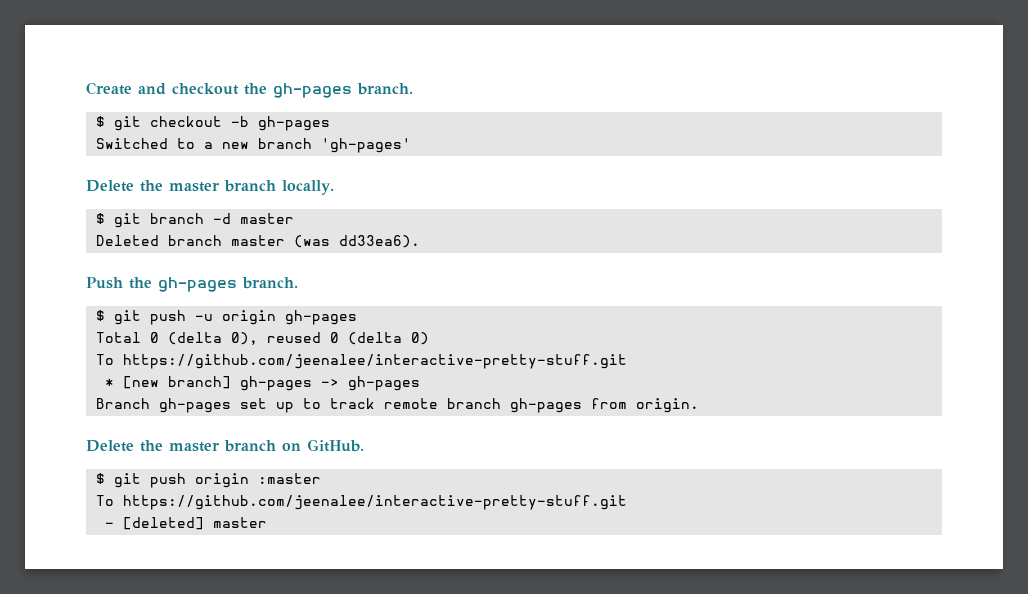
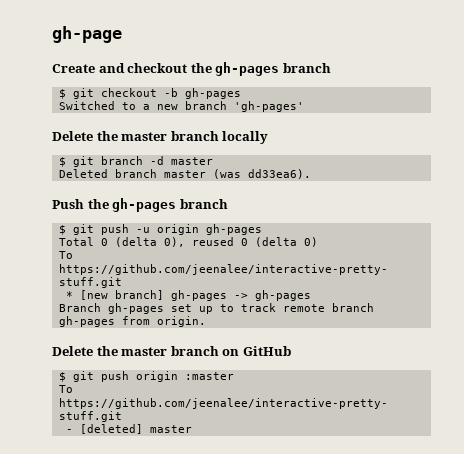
(86, 88) none -> [52,26,122,43] gh-page //
[357,83,413,95] branch. -> [282,63,331,73] branch
[282,180,334,195] locally. -> [222,131,269,144] locally
[242,277,298,289] branch. -> [179,199,228,209] branch
[307,439,364,452] GitHub. -> [242,346,291,356] GitHub

